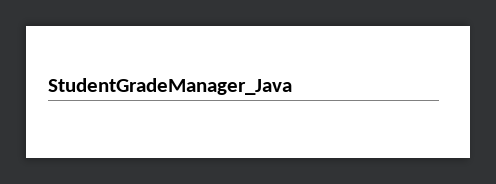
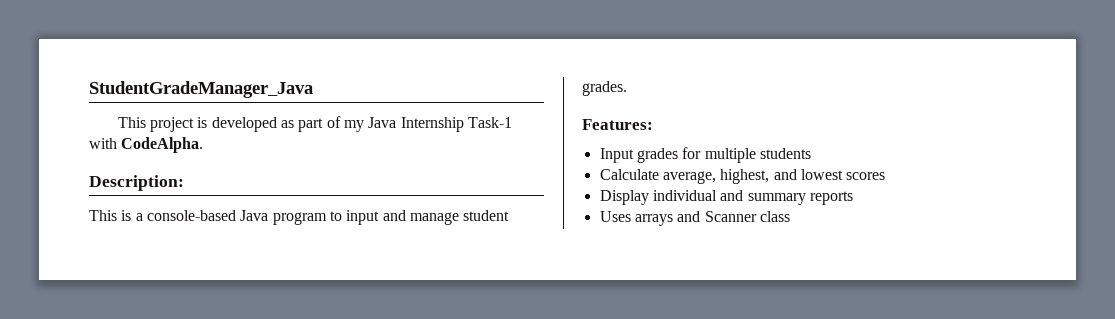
(292, 86) none -> [117,116,512,132] [89,137,204,153] [89,175,184,191] [89,210,510,225] [582,81,627,96] [582,119,653,130] [599,147,811,163] [599,169,886,184] [599,190,853,205] [599,211,790,226] // This project is developed as part of my Java Internship Task-1 with CodeAlpha. // Description: // This is a console-based Java program to input and manage student grades. // Features: // Input grades for multiple students // Calculate average, highest, and lowest scores // Display individual and summary reports // Uses arrays and Scanner class

